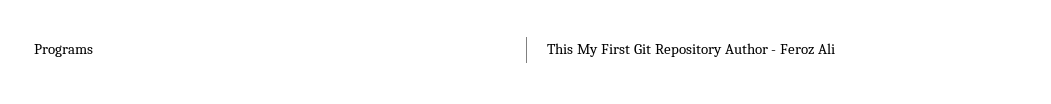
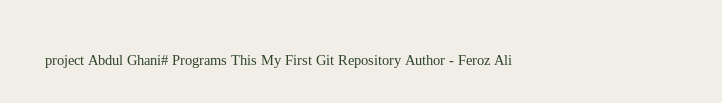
(34, 50) none -> [45,55,168,68] project Abdul Ghani#
(93, 50) // -> (227, 61) none

